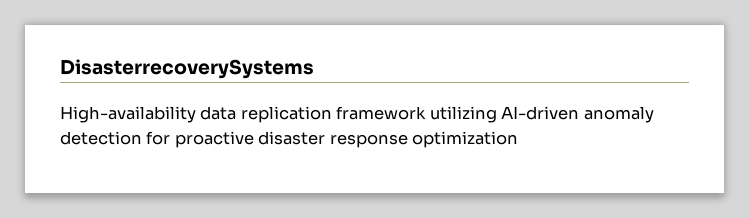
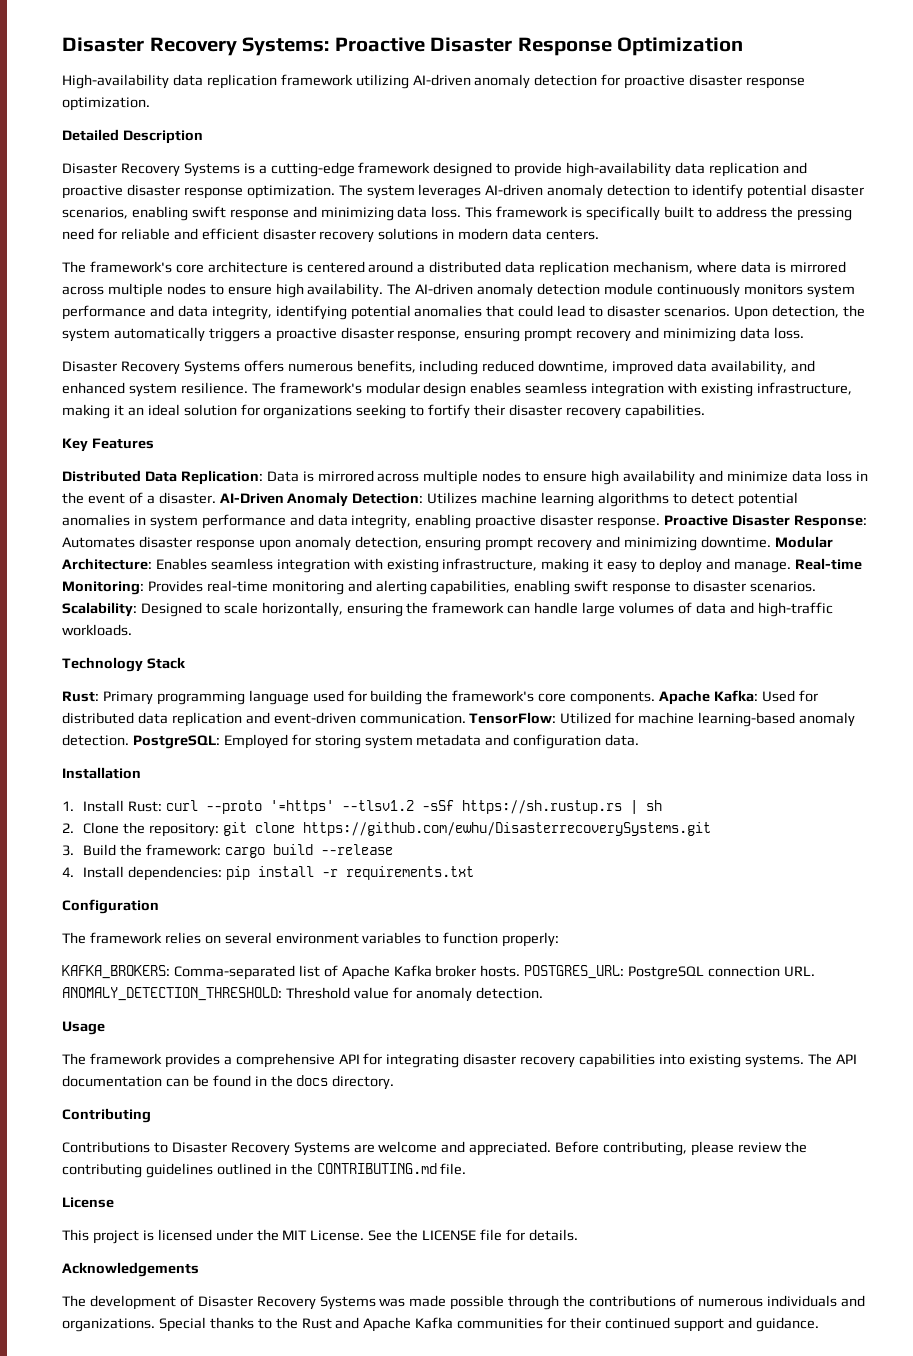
[60,59,314,79] DisasterrecoverySystems -> [62,37,744,56] Disaster Recovery Systems: Proactive Disaster Response Optimization
[412,131,519,148] optimization -> [62,97,150,111] [62,129,203,144] [62,162,807,177] [62,184,864,199] [62,206,852,221] [62,228,600,243] [62,261,846,276] [62,283,855,298] [62,305,865,320] [62,327,804,342] [62,360,815,375] [62,382,852,397] [62,404,705,419] [62,438,154,452] [62,470,868,485] [62,492,798,507] [62,514,867,529] [62,536,833,551] [62,558,862,573] [62,580,816,595] [62,602,833,617] [62,624,132,636] [62,657,186,672] [62,690,818,705] [62,712,856,727] [62,734,640,749] [62,767,141,779] [62,800,662,814] [62,822,711,837] [62,844,393,858] [62,866,474,881] [62,899,159,914] [62,932,560,947] [62,965,816,980] [62,987,543,1002] [62,1021,105,1035] [62,1053,857,1068] [62,1075,395,1090] [62,1108,151,1123] [62,1141,807,1156] [62,1163,467,1178] [62,1197,114,1208] [62,1229,578,1244] [62,1262,199,1277] [62,1295,865,1310] [62,1317,819,1332] optimization. // Detailed Description // Disaster Recovery Systems is a cutting-edge framework designed to provide high-availability data replication and proactive disaster response optimization. The system leverages AI-driven anomaly detection to identify potential disaster scenarios, enabling swift response and minimizing data loss. This framework is specifically built to address the pressing need for reliable and efficient disaster recovery solutions in modern data centers. // The framework's core architecture is centered around a distributed data replication mechanism, where data is mirrored across multiple nodes to ensure high availability. The AI-driven anomaly detection module continuously monitors system performance and data integrity, identifying potential anomalies that could lead to disaster scenarios. Upon detection, the system automatically triggers a proactive disaster response, ensuring prompt recovery and minimizing data loss. // Disaster Recovery Systems offers numerous benefits, including reduced downtime, improved data availability, and enhanced system resilience. The framework's modular design enables seamless integration with existing infrastructure, making it an ideal solution for organizations seeking to fortify their disaster recovery capabilities. // Key Features // Distributed Data Replication: Data is mirrored across multiple nodes to ensure high availability and minimize data loss in the event of a disaster. AI-Driven Anomaly Detection: Utilizes machine learning algorithms to detect potential anomalies in system performance and data integrity, enabling proactive disaster response. Proactive Disaster Response: Automates disaster response upon anomaly detection, ensuring prompt recovery and minimizing downtime. Modular Architecture: Enables seamless integration with existing infrastructure, making it easy to deploy and manage. Real-time Monitoring: Provides real-time monitoring and alerting capabilities, enabling swift response to disaster scenarios. Scalability: Designed to scale horizontally, ensuring the framework can handle large volumes of data and high-traffic workloads. // Technology Stack // Rust: Primary programming language used for building the framework's core components. Apache Kafka: Used for distributed data replication and event-driven communication. TensorFlow: Utilized for machine learning-based anomaly detection. PostgreSQL: Employed for storing system metadata and configuration data. // Installation // 1. Install Rust: curl --proto '=https' --tlsv1.2 -sSf https://sh.rustup.rs | sh // 2. Clone the repository: git clone https://github.com/ewhu/DisasterrecoverySystems.git // 3. Build the framework: cargo build --release // 4. Install dependencies: pip install -r requirements.txt // Configuration // The framework relies on several environment variables to function properly: // KAFKA_BROKERS: Comma-separated list of Apache Kafka broker hosts. POSTGRES_URL: PostgreSQL connection URL. ANOMALY_DETECTION_THRESHOLD: Threshold value for anomaly detection. // Usage // The framework provides a comprehensive API for integrating disaster recovery capabilities into existing systems. The API documentation can be found in the docs directory. // Contributing // Contributions to Disaster Recovery Systems are welcome and appreciated. Before contributing, please review the contributing guidelines outlined in the CONTRIBUTING.md file. // License // This project is licensed under the MIT License. See the LICENSE file for details. // Acknowledgements // The development of Disaster Recovery Systems was made possible through the contributions of numerous individuals and organizations. Special thanks to the Rust and Apache Kafka communities for their continued support and guidance.

